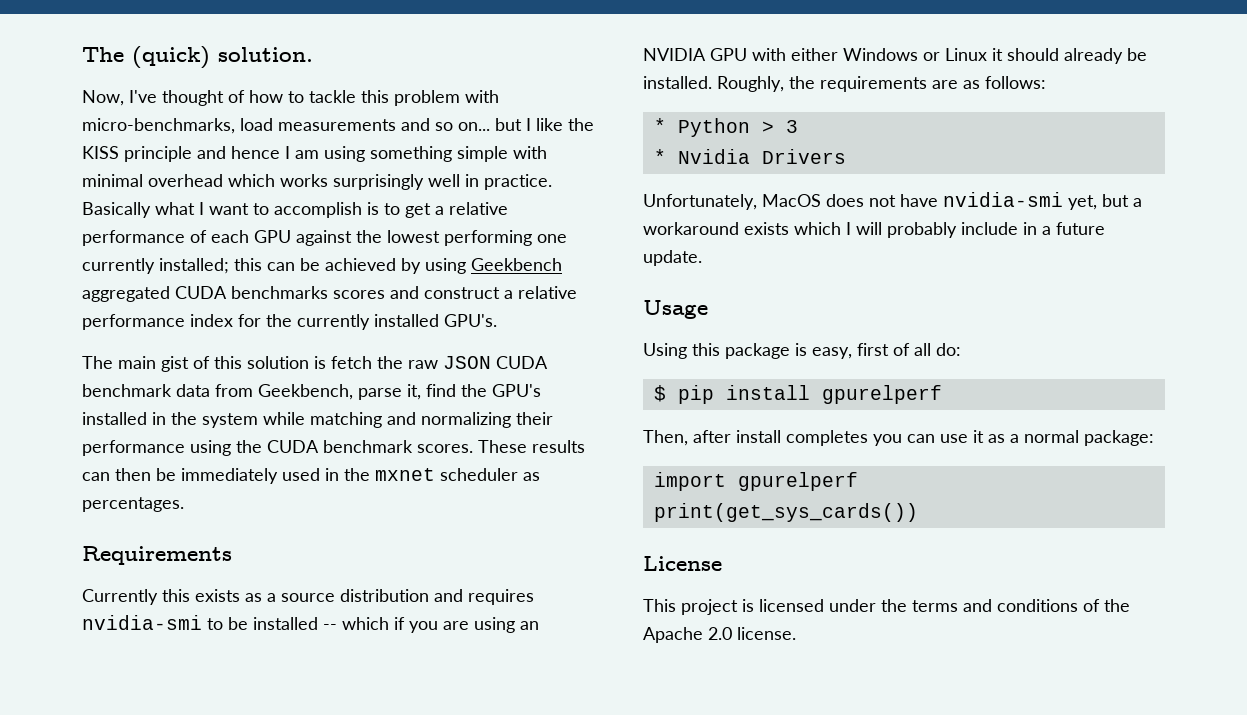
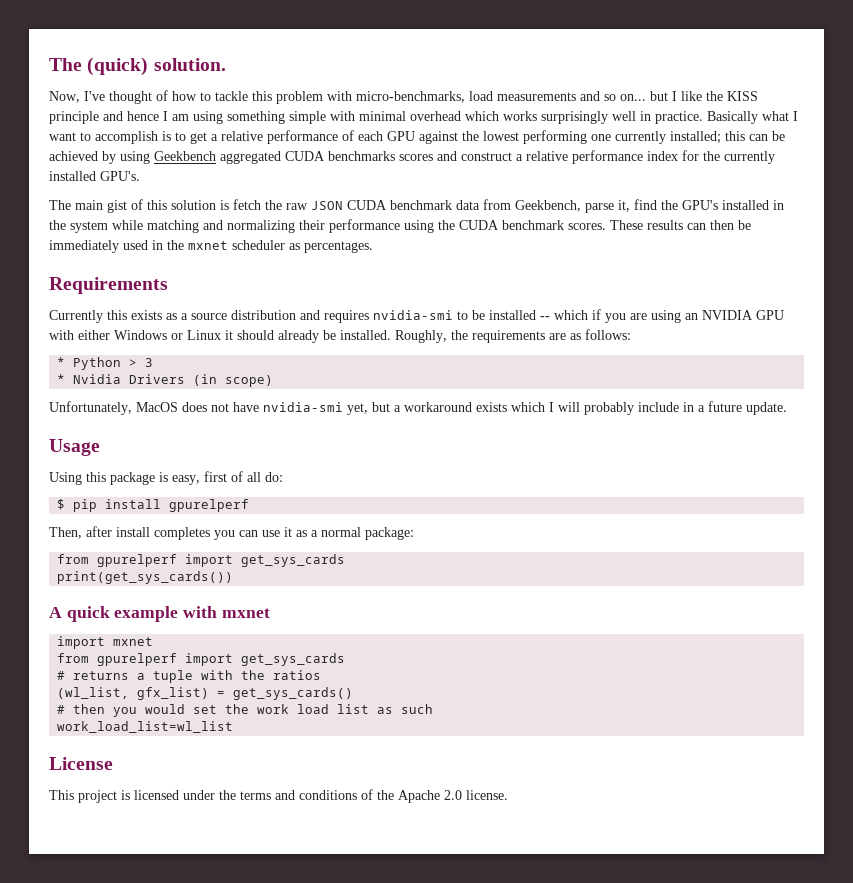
(846, 156) none -> [193,374,274,387] (in scope)
[653,472,858,491] [653,503,918,522] import gpurelperf // print(get_sys_cards()) -> [57,554,346,567] [57,571,234,584] [49,606,270,622] [57,636,154,649] [57,653,346,666] [57,670,322,683] [57,687,354,700] [57,704,434,717] [57,721,234,733] from gpurelperf import get_sys_cards // print(get_sys_cards()) // A quick example with mxnet // import mxnet // from gpurelperf import get_sys_cards // # returns a tuple with the ratios // (wl_list, gfx_list) = get_sys_cards() // # then you would set the work load list as such // work_load_list=wl_list

